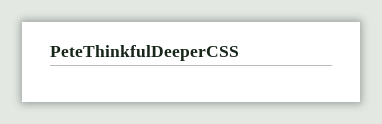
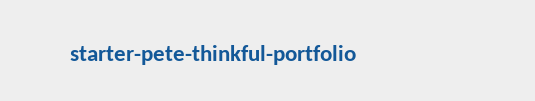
[50,45,239,61] PeteThinkfulDeeperCSS -> [70,45,356,65] starter-pete-thinkful-portfolio

